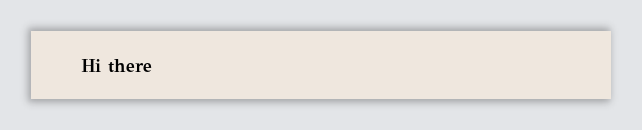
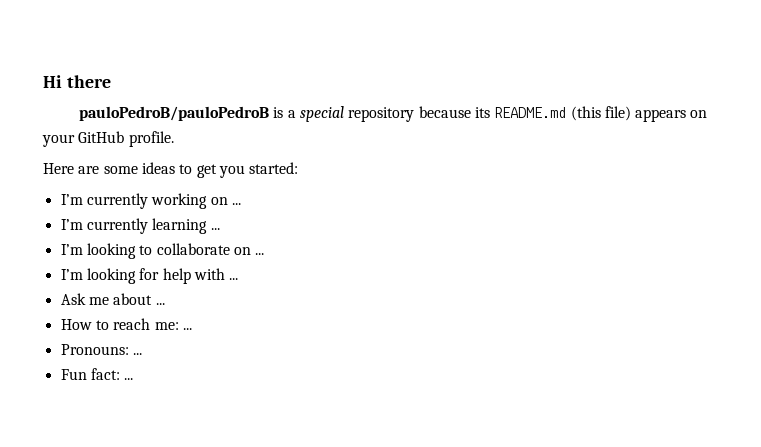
(152, 66) none -> [78,106,708,122] [42,131,174,147] [43,162,299,178] [60,193,241,209] [60,218,220,234] [60,243,265,259] [60,268,239,284] [60,293,165,305] [60,318,192,330] [60,344,142,355] [60,368,134,380] // pauloPedroB/pauloPedroB is a special repository because its README.md (this file) appears on your GitHub profile. // Here are some ideas to get you started: // I’m currently working on ... // I’m currently learning ... // I’m looking to collaborate on ... // I’m looking for help with ... // Ask me about ... // How to reach me: ... // Pronouns: ... // Fun fact: ...

